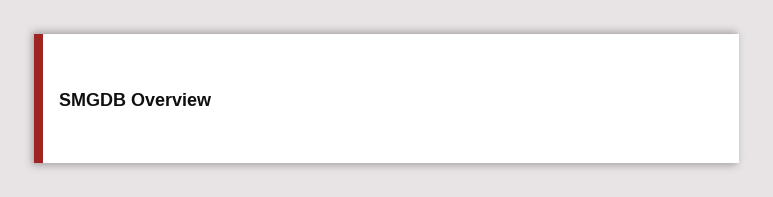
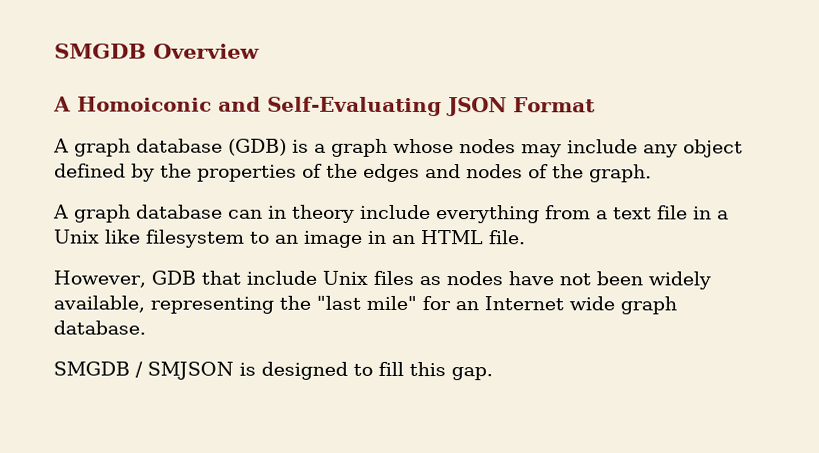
(212, 99) none -> [53,96,596,117] [53,138,743,158] [54,163,652,183] [53,204,729,224] [53,229,525,248] [53,270,711,290] [53,295,677,315] [53,320,146,335] [53,361,493,381] // A Homoiconic and Self-Evaluating JSON Format // A graph database (GDB) is a graph whose nodes may include any object defined by the properties of the edges and nodes of the graph. // A graph database can in theory include everything from a text file in a Unix like filesystem to an image in an HTML file. // However, GDB that include Unix files as nodes have not been widely available, representing the "last mile" for an Internet wide graph database. // SMGDB / SMJSON is designed to fill this gap.

